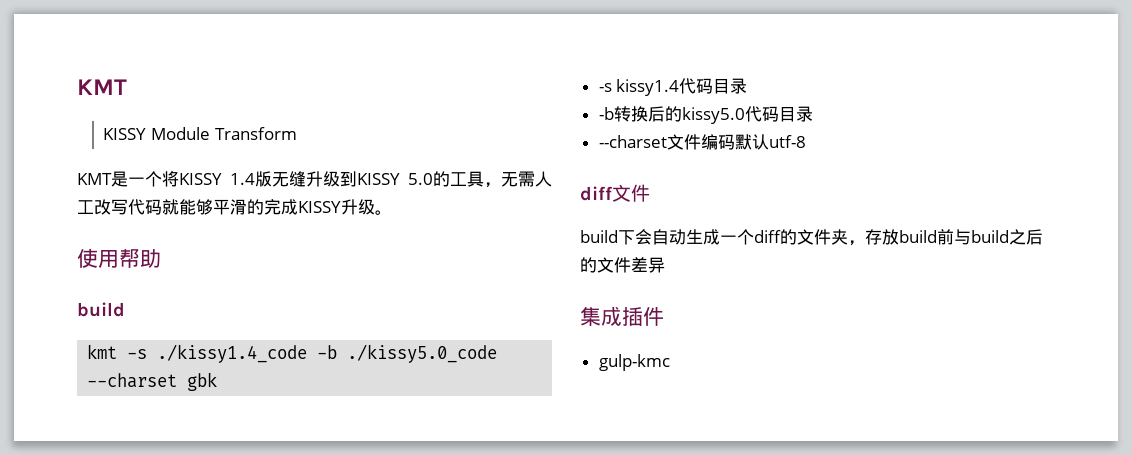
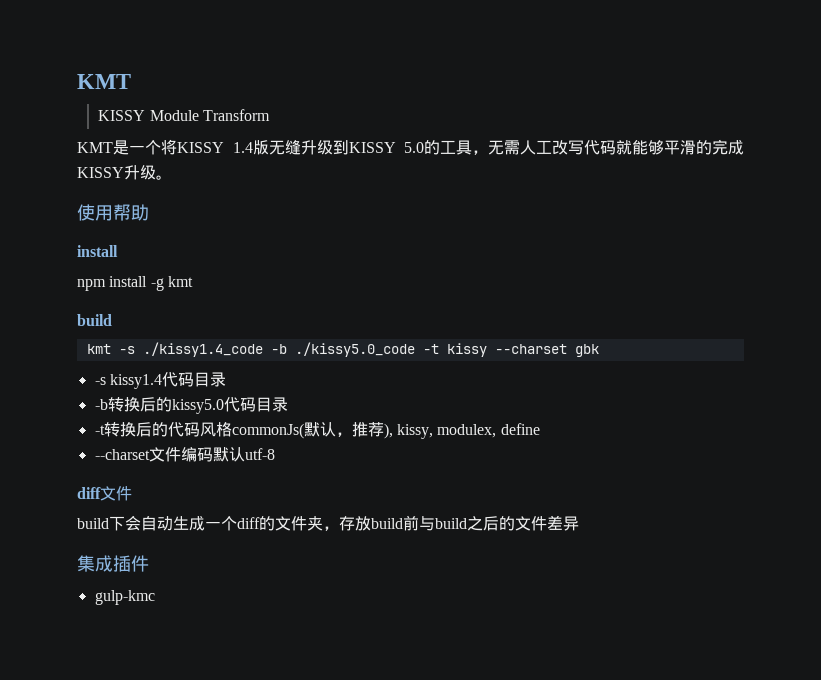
(161, 258) none -> [77,245,118,257] [77,276,193,291] // install // npm install -g kmt
(498, 353) none -> [422,343,487,357] -t kissy
(813, 114) none -> [94,422,540,439] // -t转换后的代码风格commonJs(默认，推荐), kissy, modulex, define

